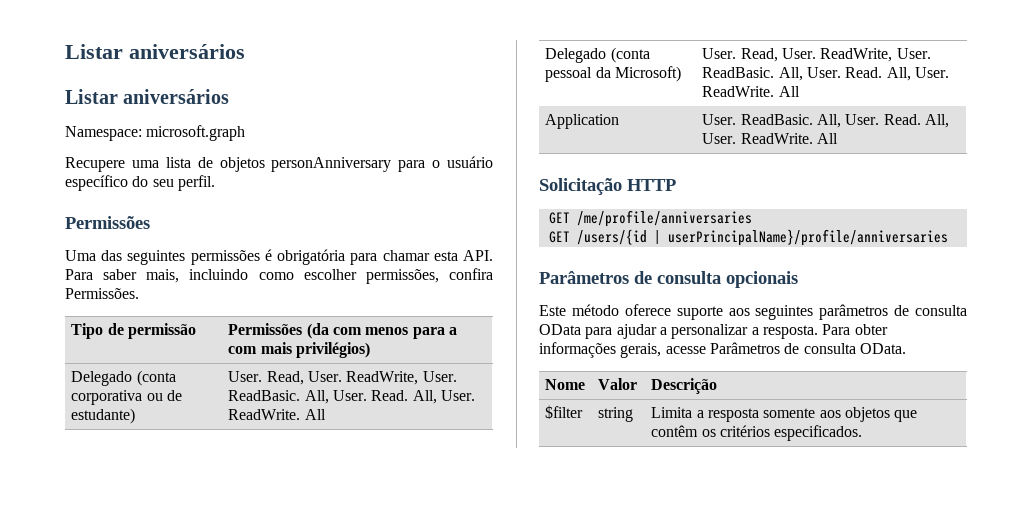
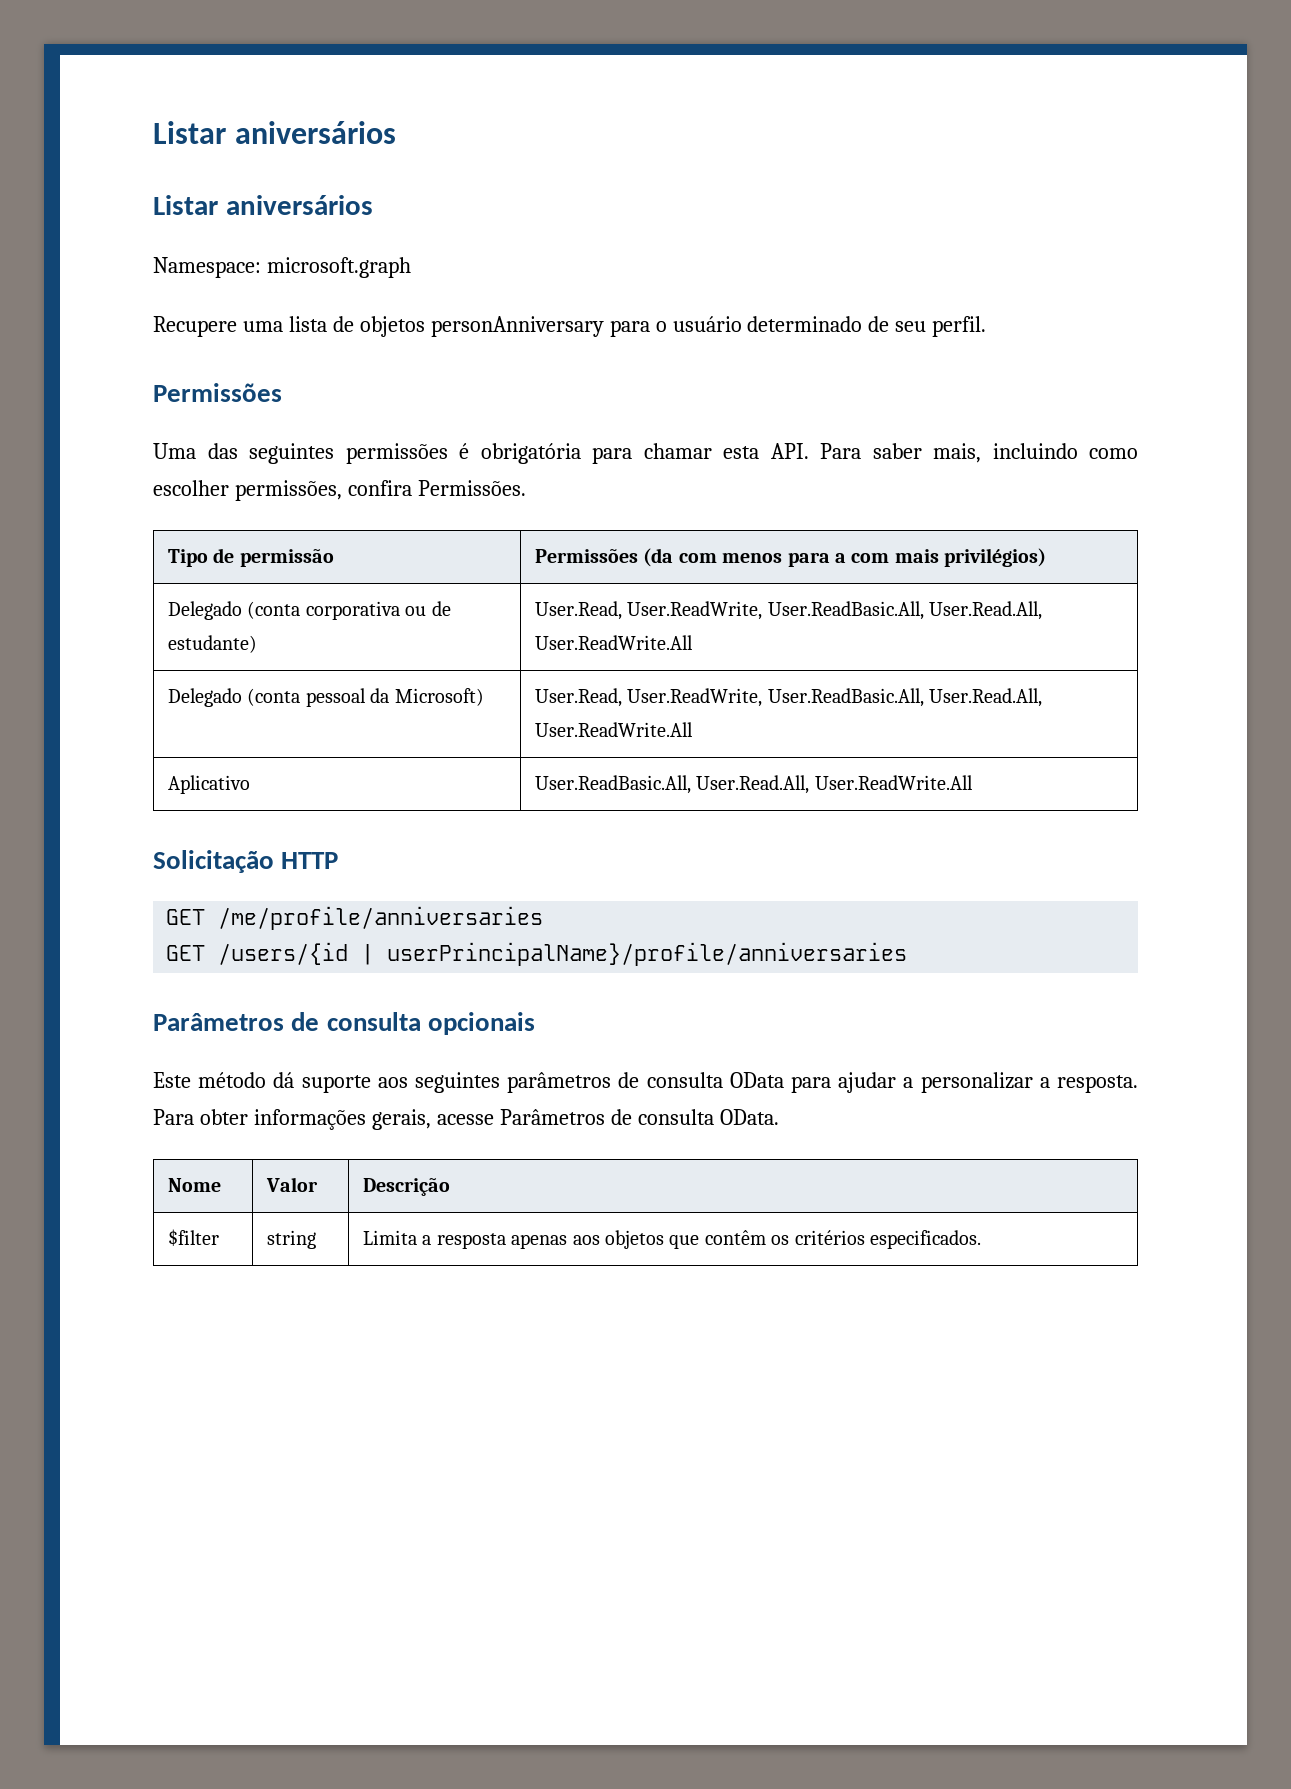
[65,175,149,191] específico do -> [747,316,890,332] determinado de
[228,371,457,385] [228,390,476,404] [228,409,326,420] User. Read, User. ReadWrite, User. ReadBasic. All, User. Read. All, User. ReadWrite. All -> [534,601,1043,620] [534,635,693,650] User.Read, User.ReadWrite, User.ReadBasic.All, User.Read.All, User.ReadWrite.All
[702,48,931,62] [702,67,950,81] [702,86,800,97] [545,114,620,129] [702,114,950,128] [702,133,839,144] User. Read, User. ReadWrite, User. ReadBasic. All, User. Read. All, User. ReadWrite. All // Application | User. ReadBasic. All, User. Read. All, User. ReadWrite. All -> [534,688,1043,707] [534,722,693,737] [167,775,250,794] [534,775,973,794] User.Read, User.ReadWrite, User.ReadBasic.All, User.Read.All, User.ReadWrite.All // Aplicativo | User.ReadBasic.All, User.Read.All, User.ReadWrite.All
[624,304,671,316] oferece -> [273,1072,295,1088] dá
[763,408,816,418] somente -> [511,1234,568,1249] apenas

